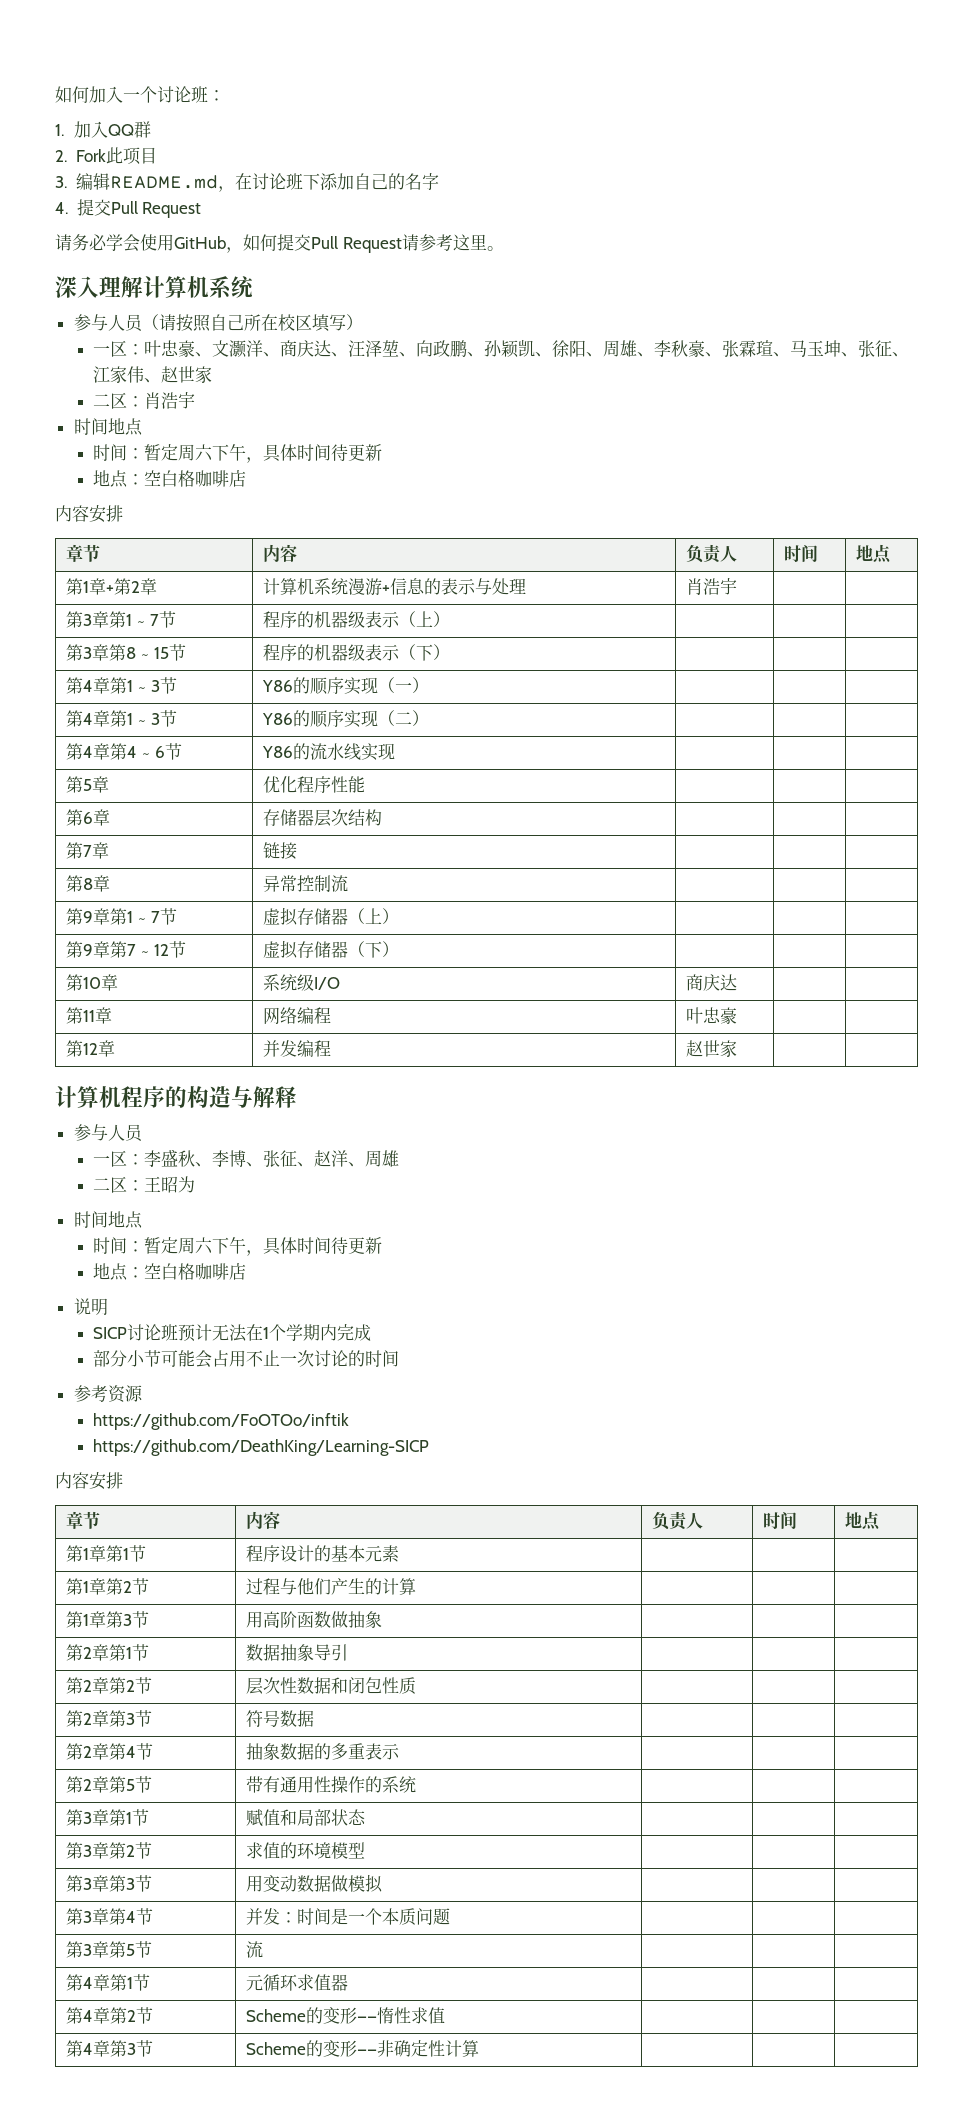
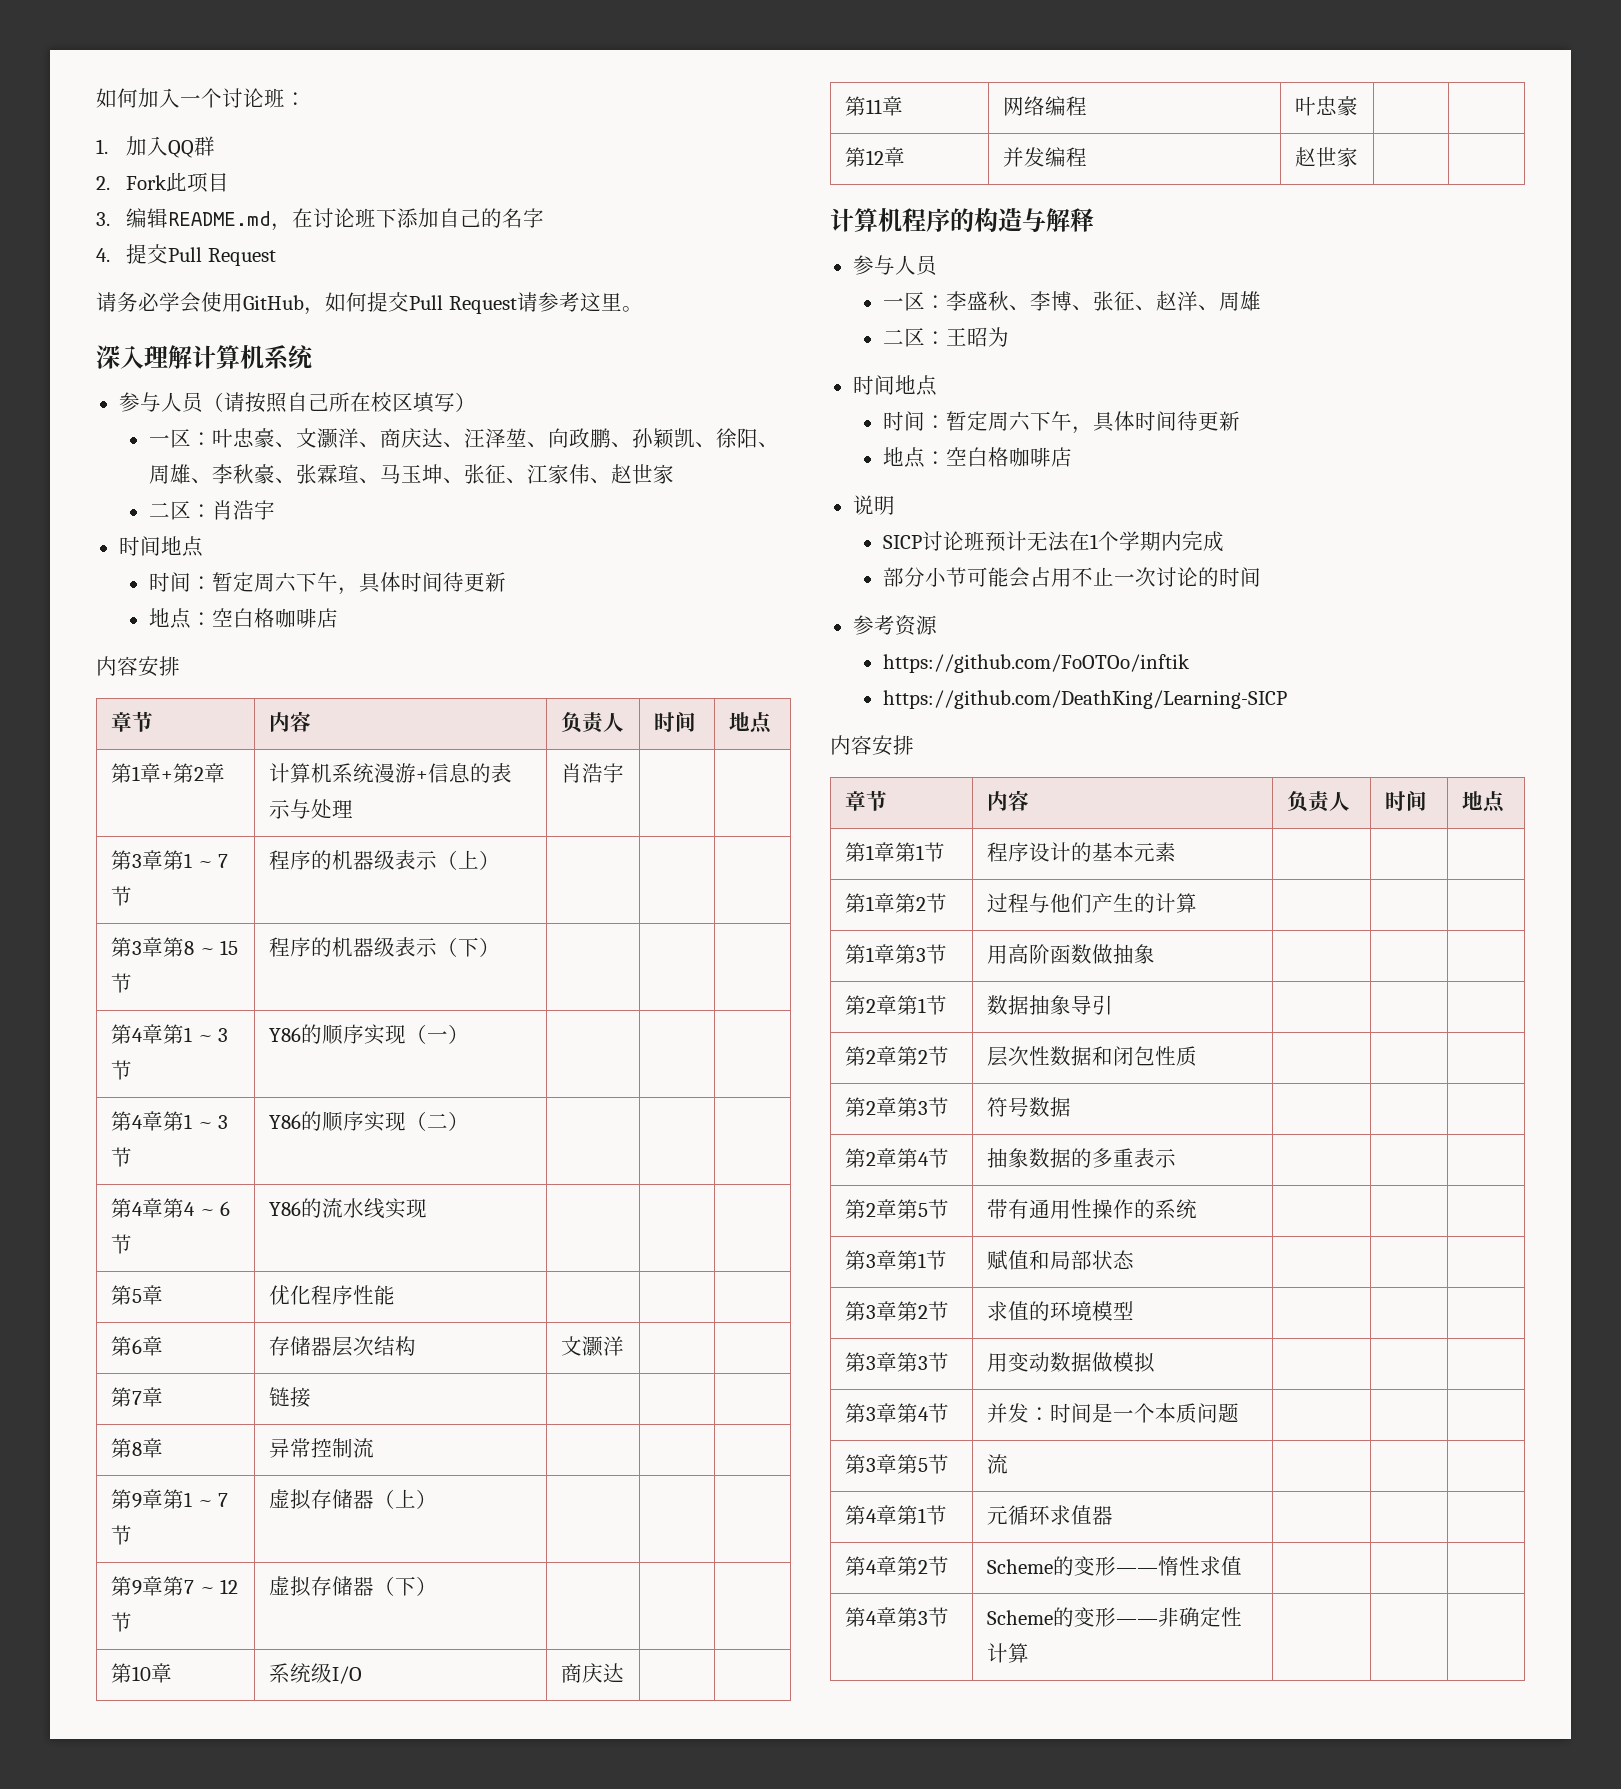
(383, 817) none -> [561,1336,625,1357] 文灏洋

